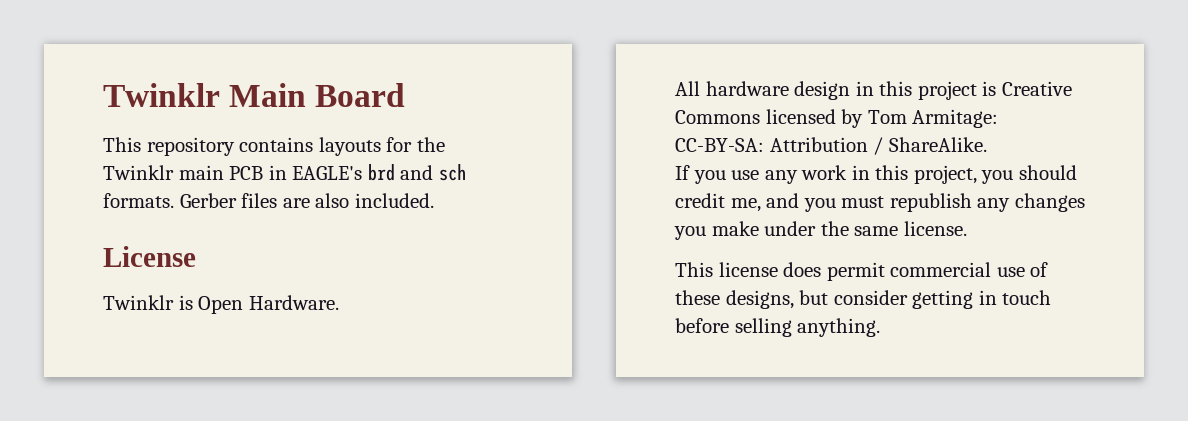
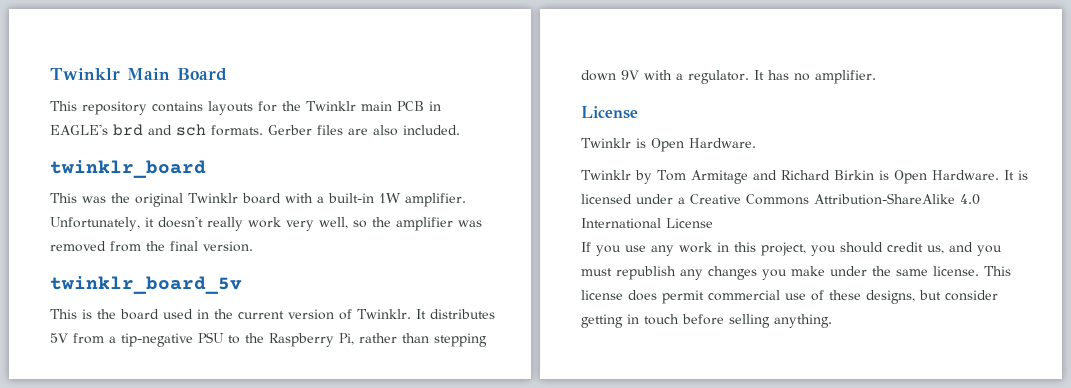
(434, 200) none -> [50,160,206,178] [50,193,466,207] [50,216,482,231] [50,241,253,252] [50,276,242,294] [50,309,495,320] [50,332,487,347] [581,70,876,84] // twinklr_board // This was the original Twinklr board with a built-in 1W amplifier. Unfortunately, it doesn't really work very well, so the amplifier was removed from the final version. // twinklr_board_5v // This is the board used in the current version of Twinklr. It distributes 5V from a tip-negative PSU to the Raspberry Pi, rather than stepping down 9V with a regulator. It has no amplifier.
[675,81,1072,100] [675,109,999,128] [675,137,987,155] All hardware design in this project is Creative Commons licensed by Tom Armitage: CC-BY-SA: Attribution / ShareAlike. -> [581,170,1028,184] [581,193,980,205] [581,218,713,229] Twinklr by Tom Armitage and Richard Birkin is Open Hardware. It is licensed under a Creative Commons Attribution-ShareAlike 4.0 International License
[730,198,761,212] me, -> [927,245,944,254] us,
(967, 228) // -> (979, 271) none

